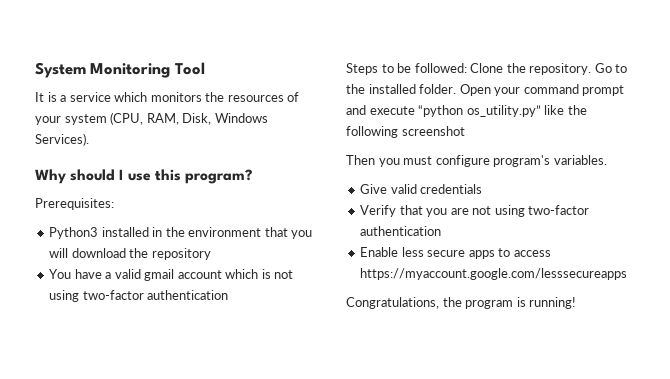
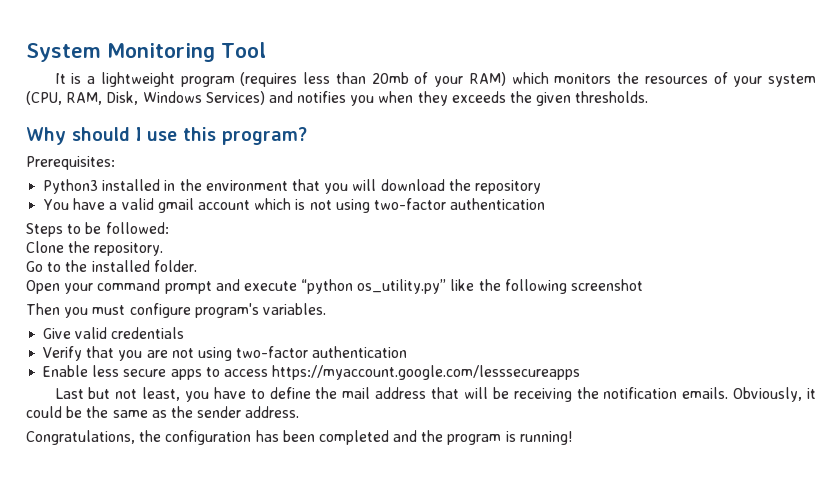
[69,92,111,102] service -> [100,72,506,87] lightweight program (requires less than 20mb of your RAM)
[35,133,89,146] Services). -> [205,91,649,106] Services) and notifies you when they exceeds the given thresholds.
(467, 68) none -> (169, 228) //
(592, 69) none -> (164, 249) //
(457, 89) none -> (197, 266) //
[346,297,439,309] Congratulations, -> [54,387,817,402] [26,406,300,418] [26,430,418,445] Last but not least, you have to define the mail address that will be receiving the notification emails. Obviously, it could be the same as the sender address. // Congratulations, the configuration has been completed and

